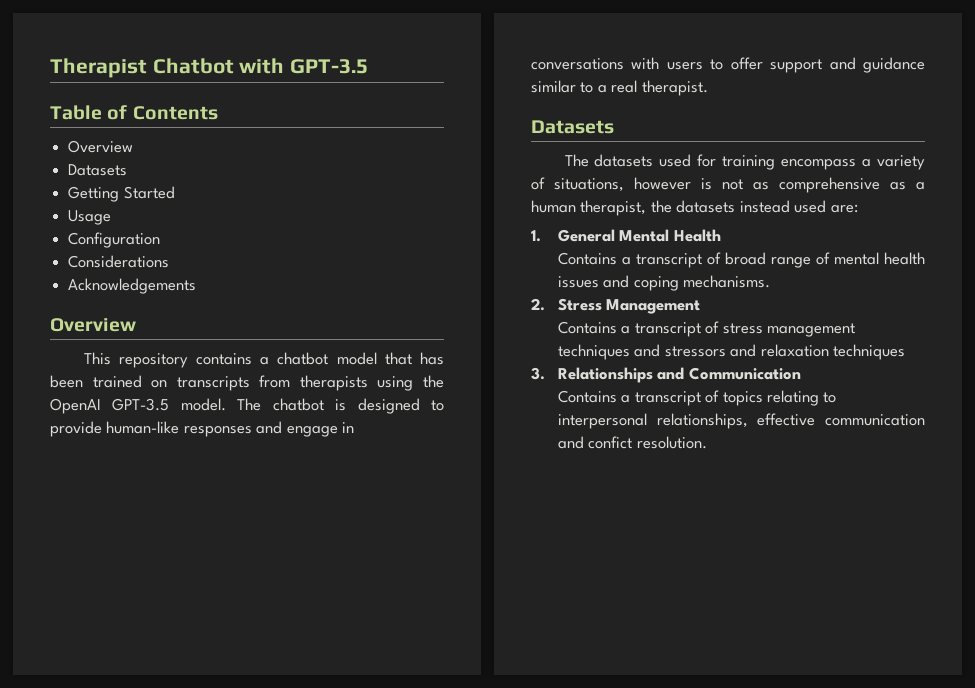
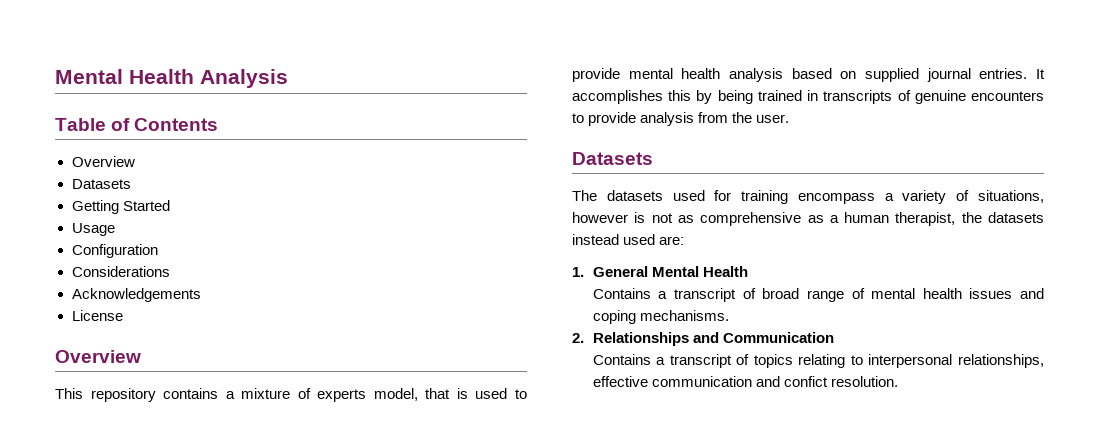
[50,58,369,78] Therapist Chatbot with GPT-3.5 -> [55,69,288,88] Mental Health Analysis
(197, 286) none -> [71,310,123,321] // License
[277,352,445,365] [50,375,444,391] [50,398,444,414] [50,421,355,437] [531,57,925,73] [531,80,708,96] chatbot model that has been trained on transcripts from therapists using the OpenAI GPT-3.5 model. The chatbot is designed to provide human-like responses and engage in conversations with users to offer support and guidance similar to a real therapist. -> [241,388,527,402] [572,68,1045,82] [572,90,1044,104] [572,112,790,126] mixture of experts model, that is used to provide mental health analysis based on supplied journal entries. It accomplishes this by being trained in transcripts of genuine encounters to provide analysis from the user.
[557,298,701,314] [557,321,856,337] [557,344,906,360] [531,367,545,380] Stress Management // Contains a transcript of stress management techniques and stressors and relaxation techniques // 3. -> (584, 338) none

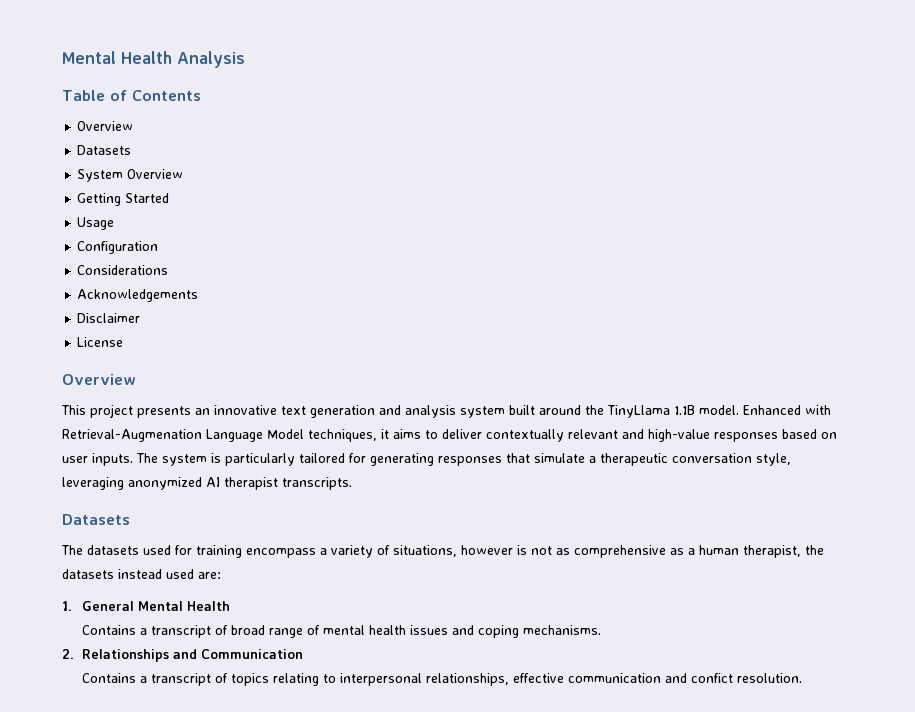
(131, 184) none -> [77,169,184,182] // System Overview
(201, 295) none -> [77,313,141,323] // Disclaimer
[90,388,527,402] [572,68,1045,82] [572,90,1044,104] [572,112,790,126] repository contains a mixture of experts model, that is used to provide mental health analysis based on supplied journal entries. It accomplishes this by being trained in transcripts of genuine encounters to provide analysis from the user. -> [90,404,831,418] [62,429,837,442] [62,453,791,466] [62,477,352,490] project presents an innovative text generation and analysis system built around the TinyLlama 1.1B model. Enhanced with Retrieval-Augmenation Language Model techniques, it aims to deliver contextually relevant and high-value responses based on user inputs. The system is particularly tailored for generating responses that simulate a therapeutic conversation style, leveraging anonymized AI therapist transcripts.

